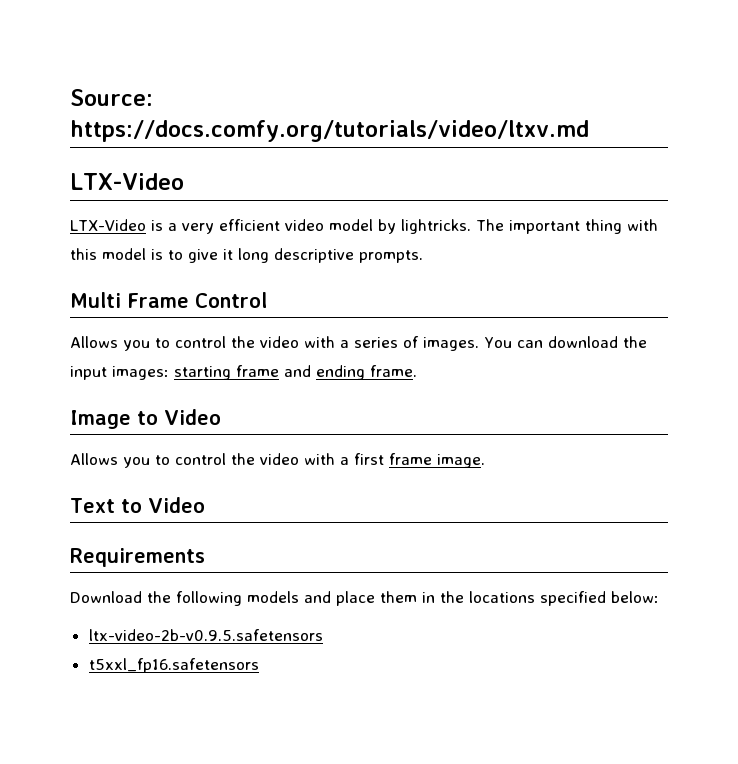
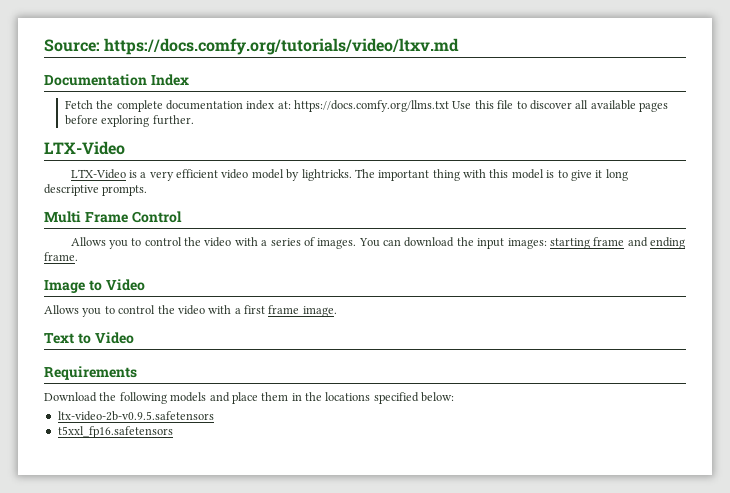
(589, 131) none -> [44,74,189,86] [64,100,669,112] [64,115,194,127] // Documentation Index // Fetch the complete documentation index at: https://docs.comfy.org/llms.txt Use this file to discover all available pages before exploring further.

